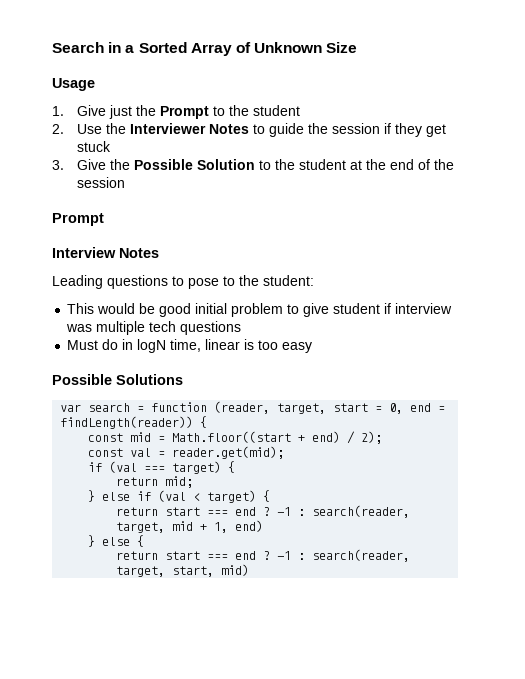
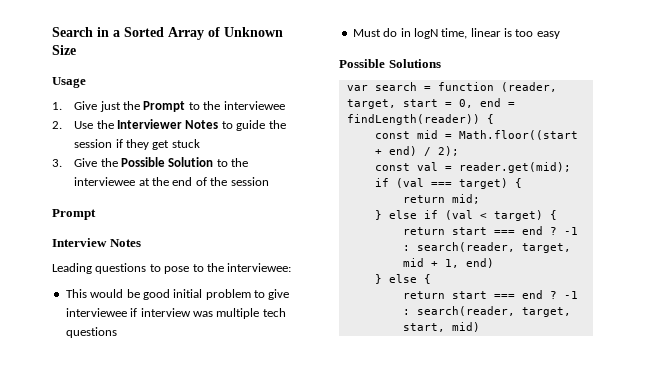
[253,105,301,116] student -> [223,101,285,110] interviewee
[299,159,347,170] student -> [74,177,136,186] interviewee
[263,275,314,286] student: -> [227,263,292,272] interviewee:
[333,303,381,314] student -> [65,308,127,317] interviewee

